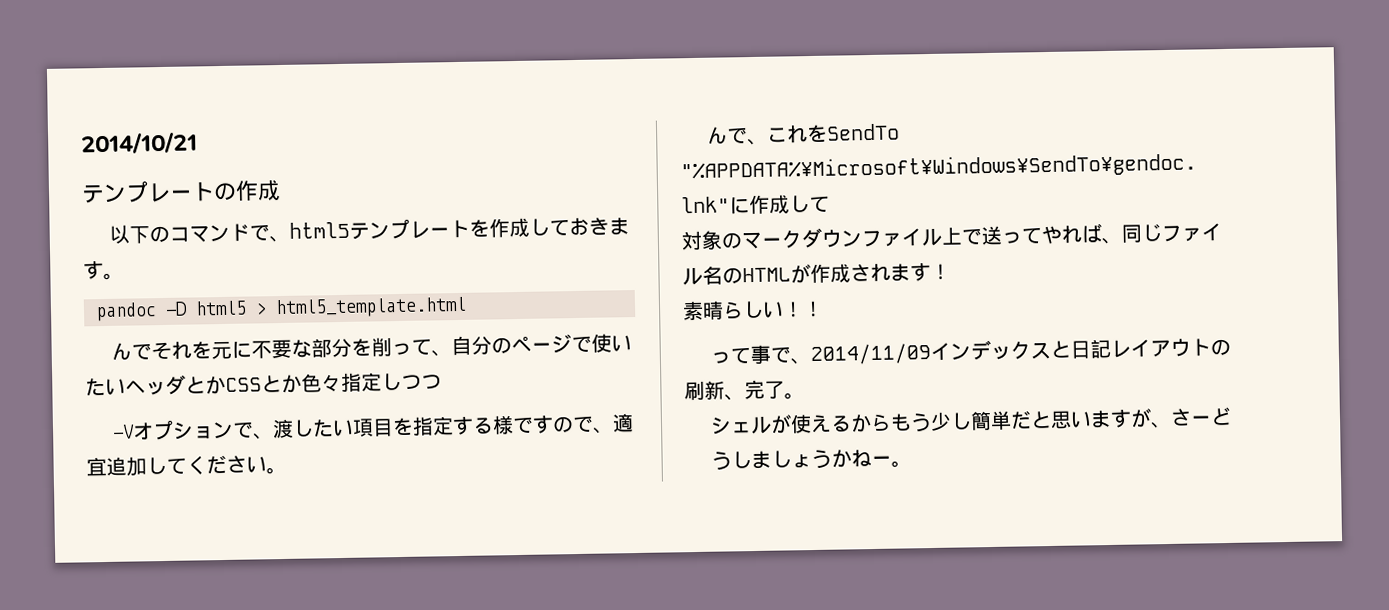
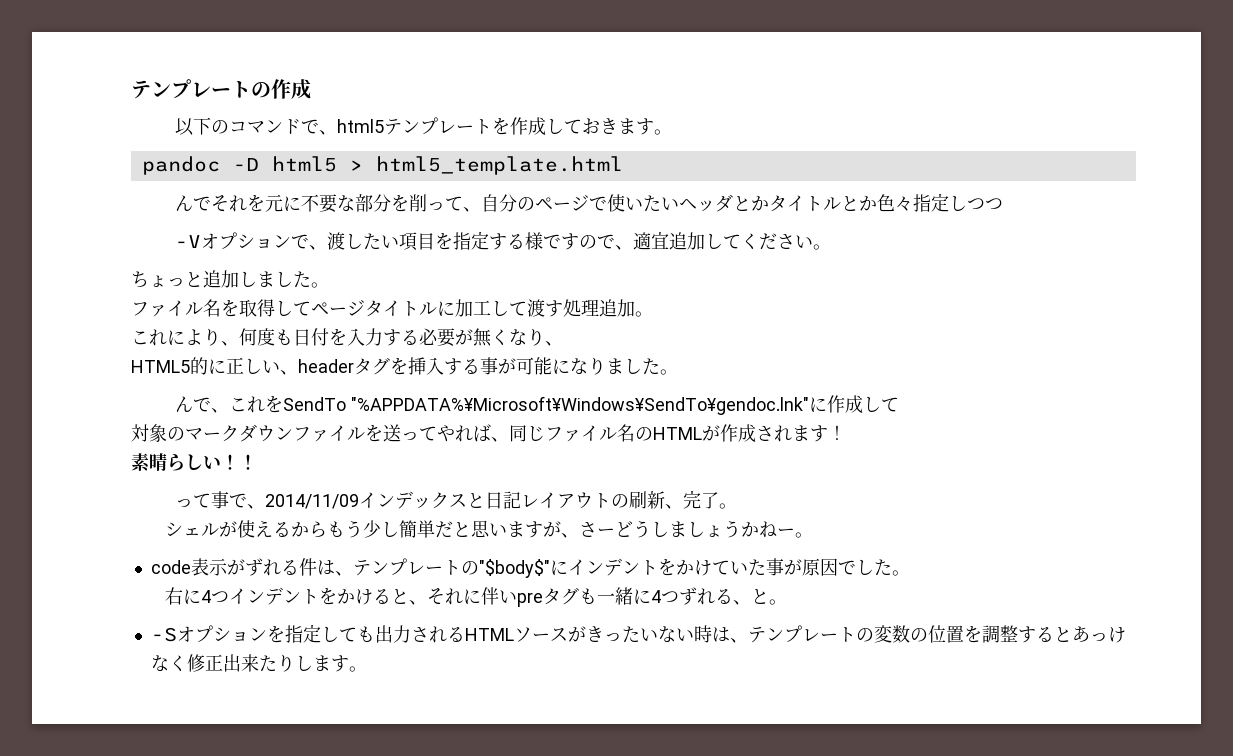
[81,131,198,156] 2014/10/21 // -> (131, 89) none
[225,377,262,392] CSS -> [768,195,841,212] タイトル
(287, 470) none -> [131,270,329,288] [131,299,653,317] [131,328,563,347] [131,357,678,375] // ちょっと追加しました。 // ファイル名を取得してページタイトルに加工して渡す処理追加。 // これにより、何度も日付を入力する必要が無くなり、 // HTML5的に正しい、headerタグを挿入する事が可能になりました。
[941,227,983,246] 上で -> [365,424,383,442] を
(913, 464) none -> [150,558,910,578] [164,587,787,607] [150,624,1126,643] [150,654,367,672] // code表示がずれる件は、テンプレートの"$body$"にインデントをかけていた事が原因でした。 // 右に4つインデントをかけると、それに伴いpreタグも一緒に4つずれる、と。 // -Sオプションを指定しても出力されるHTMLソースがきったいない時は、テンプレートの変数の位置を調整するとあっけなく修正出来たりします。

